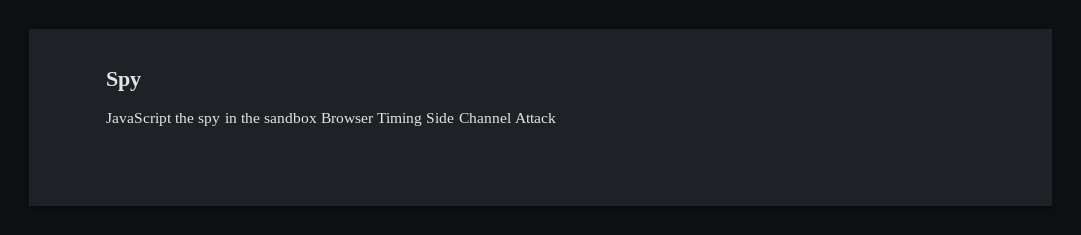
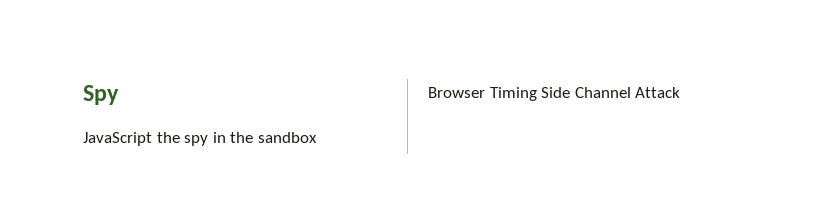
(317, 118) none -> (317, 137) //

